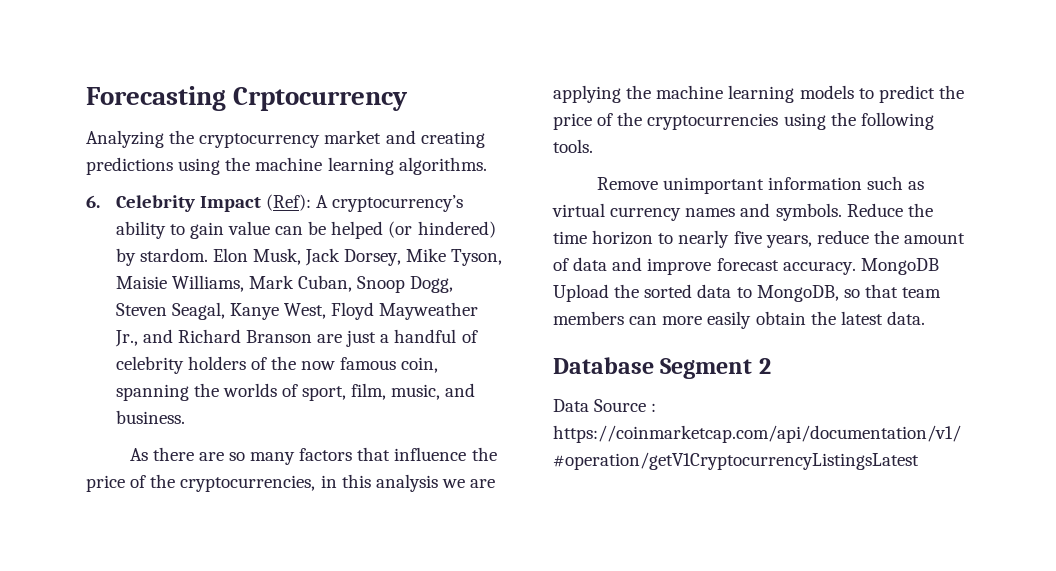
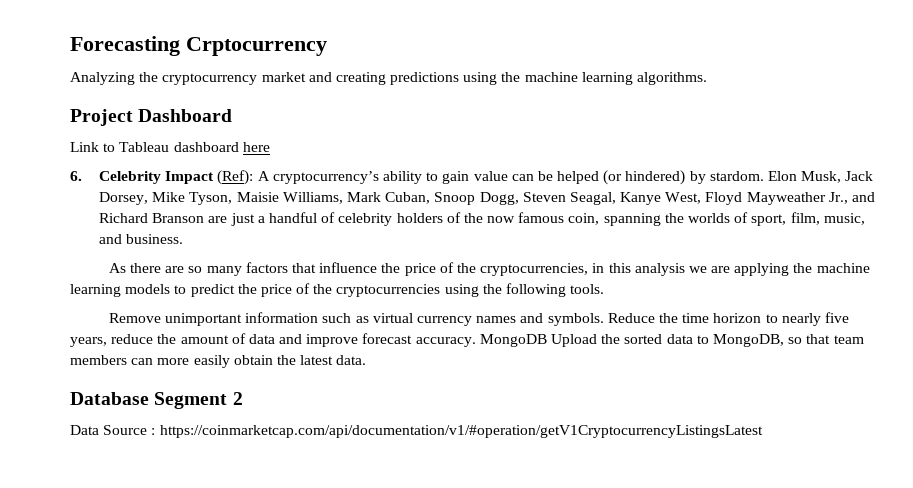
(487, 166) none -> [70,109,233,126] [70,142,270,152] // Project Dashboard // Link to Tableau dashboard here

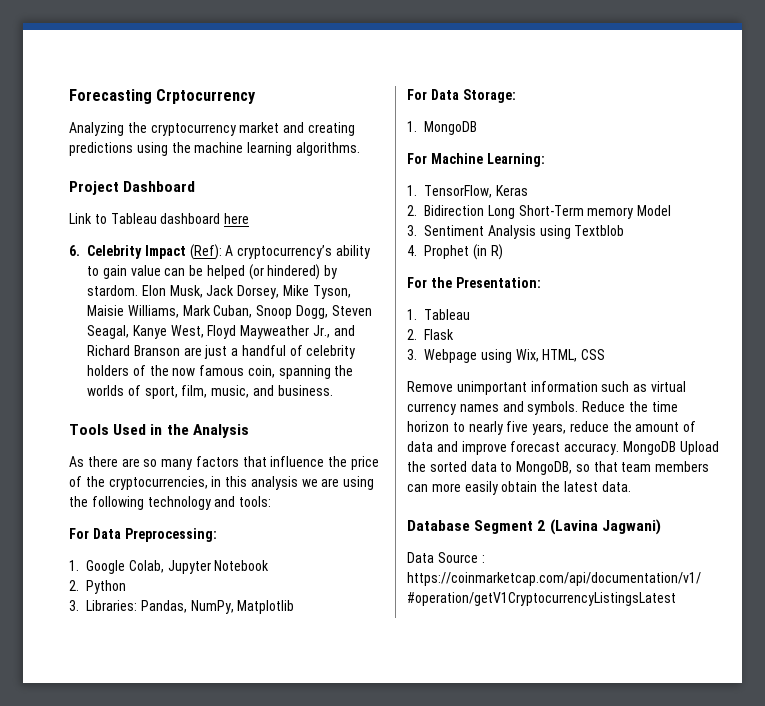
(184, 239) none -> [69,424,249,438] // Tools Used in the Analysis
[734,263,870,276] [70,283,605,297] applying the machine learning models to predict the price of the cryptocurrencies using the following tools. -> [343,476,375,490] [69,496,272,510] [69,528,217,542] [69,560,270,574] [69,580,126,594] [69,600,295,614] [407,89,516,103] [407,121,477,135] [407,153,545,167] [407,185,528,198] [407,205,672,219] [407,225,625,239] [407,244,503,260] [407,277,541,288] [407,309,470,320] [407,329,454,340] [407,349,606,363] using the following technology and tools: // For Data Preprocessing: // 1. Google Colab, Jupyter Notebook // 2. Python // 3. Libraries: Pandas, NumPy, Matplotlib // For Data Storage: // 1. MongoDB // For Machine Learning: // 1. TensorFlow, Keras // 2. Bidirection Long Short-Term memory Model // 3. Sentiment Analysis using Textblob // 4. Prophet (in R) // For the Presentation: // 1. Tableau // 2. Flask // 3. Webpage using Wix, HTML, CSS
(243, 398) none -> [549,519,661,535] (Lavina Jagwani)

